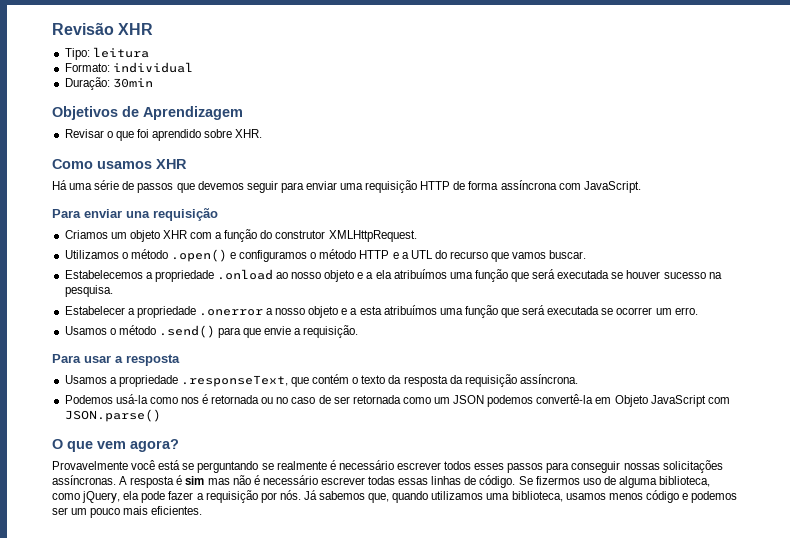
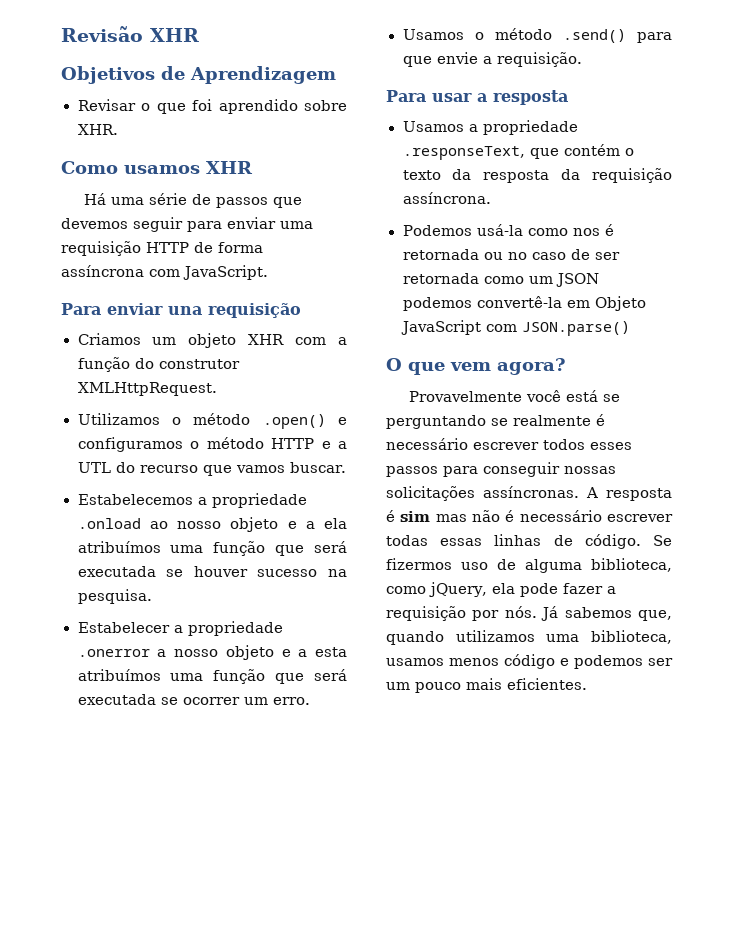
[64,47,149,60] [64,62,193,73] [64,77,153,90] // Tipo: leitura // Formato: individual // Duração: 30min -> (199, 35) none

